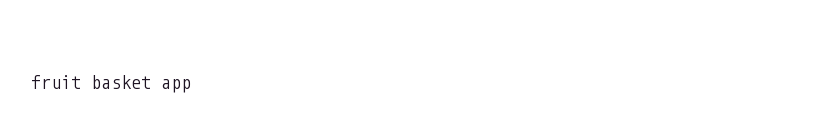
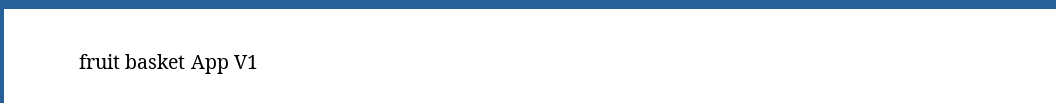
[161,79,191,93] app -> [190,55,258,74] App V1

